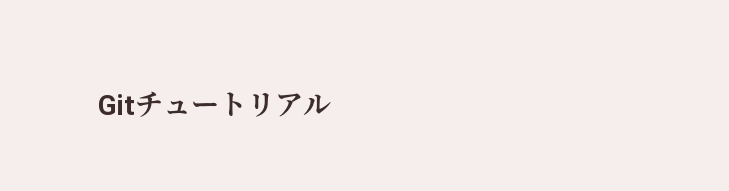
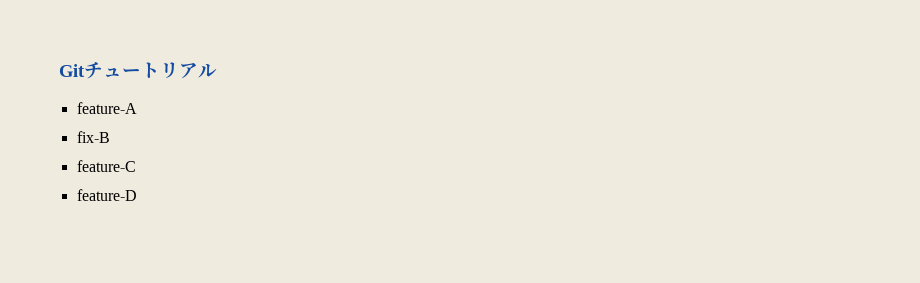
(331, 104) none -> [76,102,137,114] [76,131,110,143] [76,160,136,172] [76,189,137,201] // feature-A // fix-B // feature-C // feature-D

